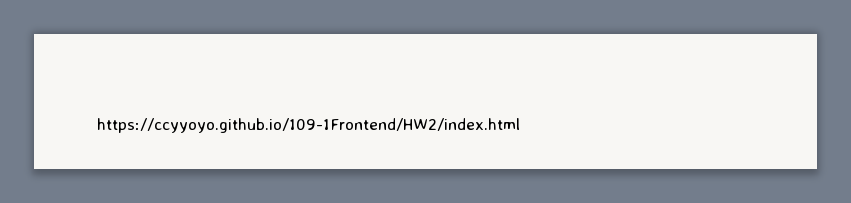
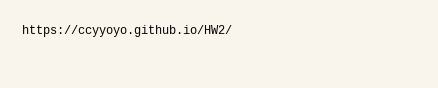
[97,118,520,133] https://ccyyoyo.github.io/109-1Frontend/HW2/index.html -> [22,25,232,37] https://ccyyoyo.github.io/HW2/

